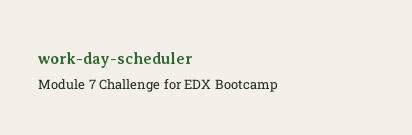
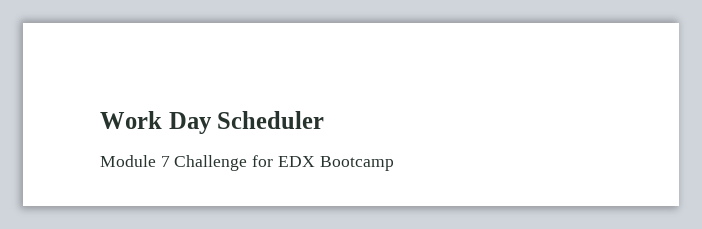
[38,52,193,68] work-day-scheduler -> [100,111,325,134] Work Day Scheduler

